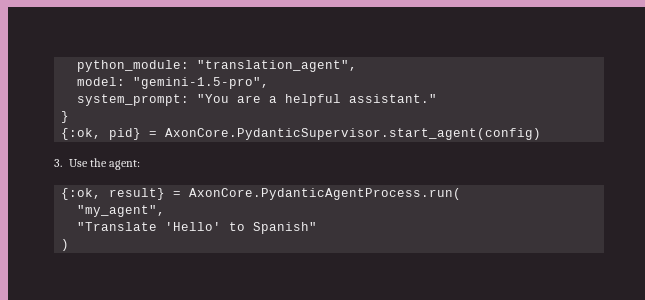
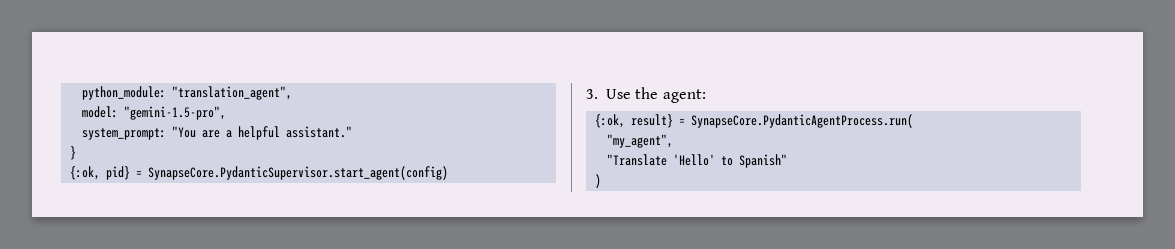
[165,128,542,140] AxonCore.PydanticSupervisor.start_agent(config) -> [148,166,449,180] SynapseCore.PydanticSupervisor.start_agent(config)
[189,188,462,200] AxonCore.PydanticAgentProcess.run( -> [691,114,914,128] SynapseCore.PydanticAgentProcess.run(

